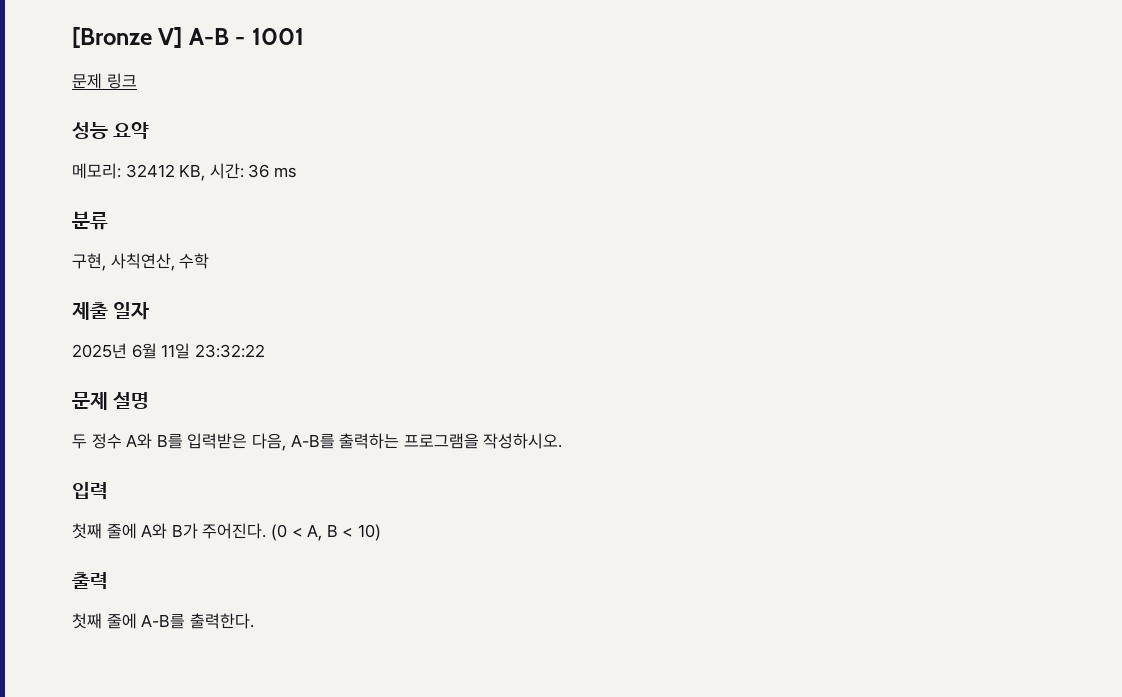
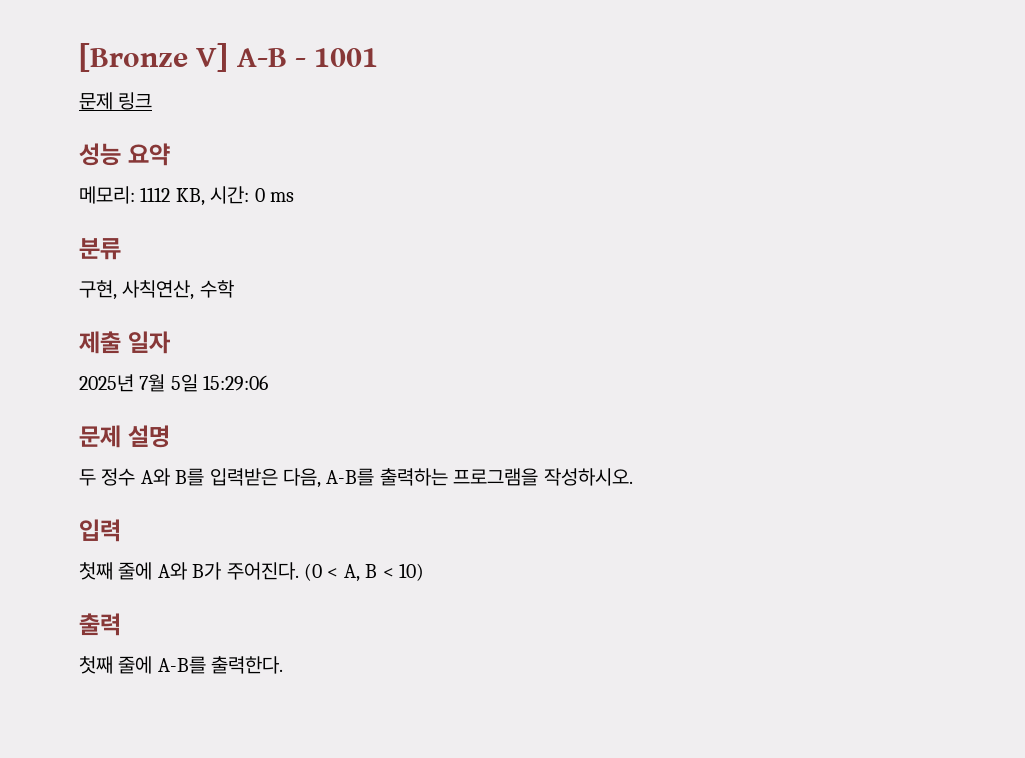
[125,164,175,178] 32412 -> [140,187,171,202] 1112
[248,164,270,178] 36 -> [254,188,265,202] 0
[131,343,265,359] 6월 11일 23:32:22 -> [139,374,269,392] 7월 5일 15:29:06

